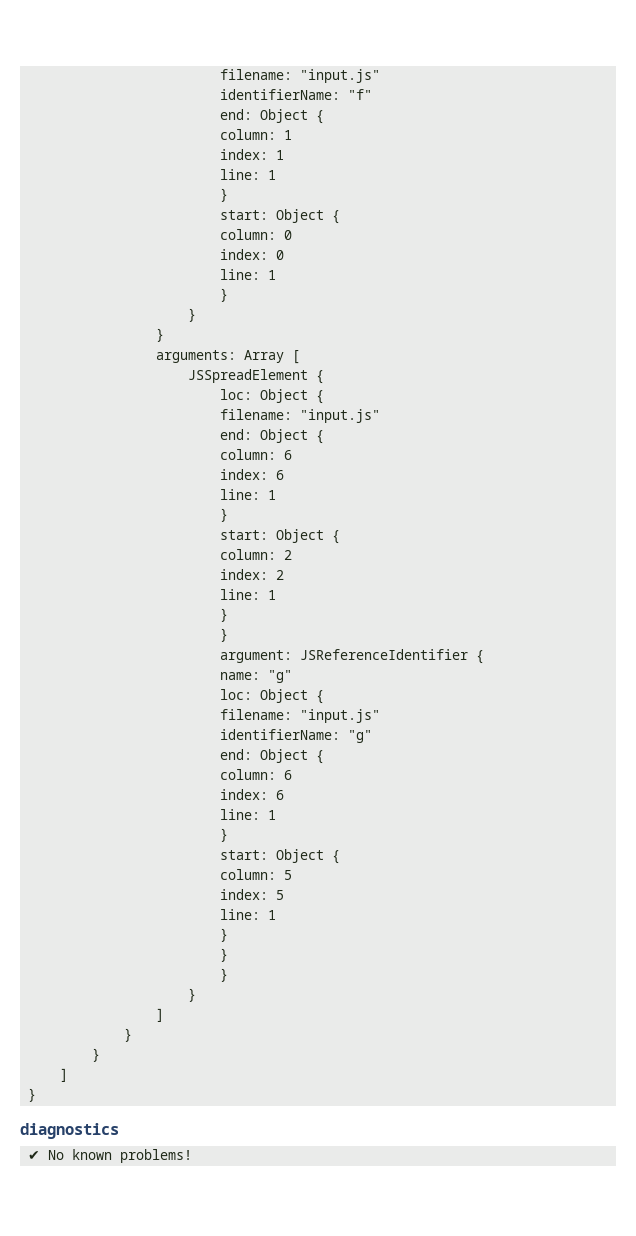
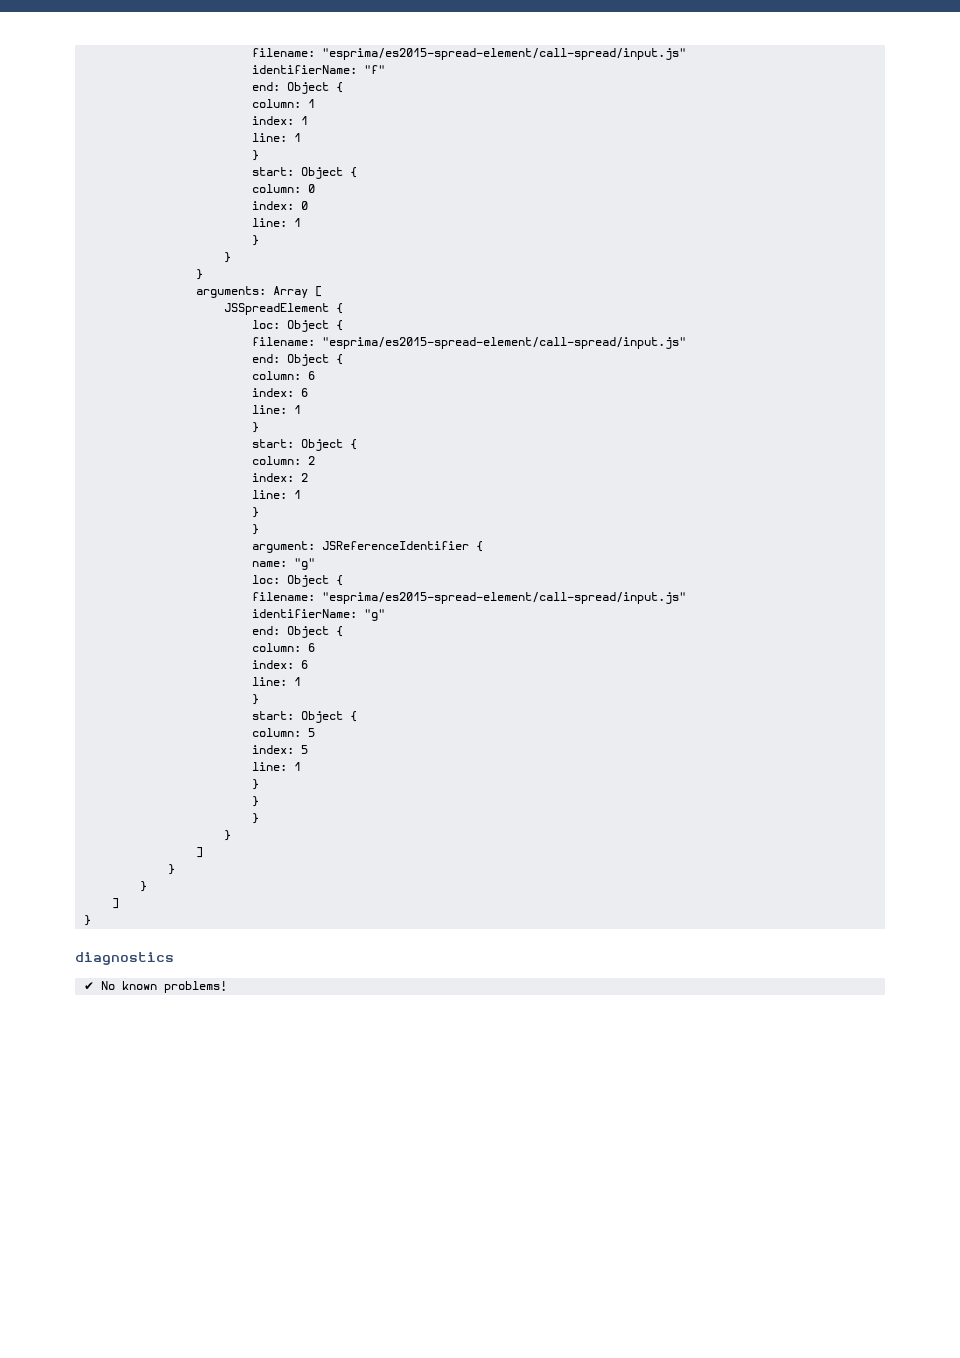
[220,69,381,83] filename: "input.js" -> [251,48,686,60] filename: "esprima/es2015-spread-element/call-spread/input.js"
[300,409,381,423] "input.js" -> [321,337,686,349] "esprima/es2015-spread-element/call-spread/input.js"
[300,709,381,723] "input.js" -> [321,592,686,604] "esprima/es2015-spread-element/call-spread/input.js"

